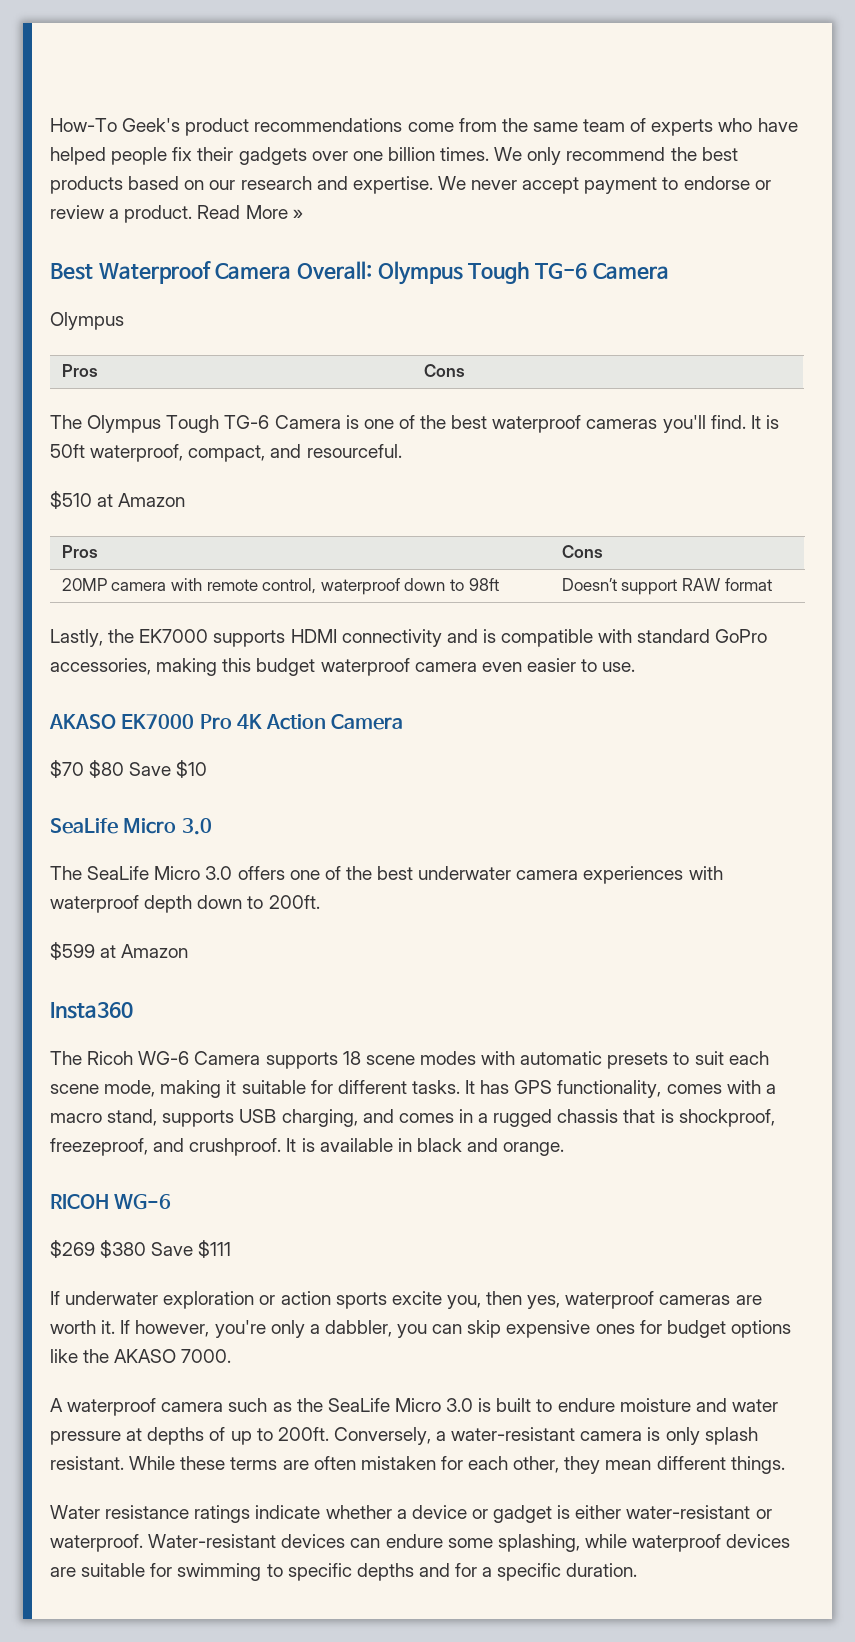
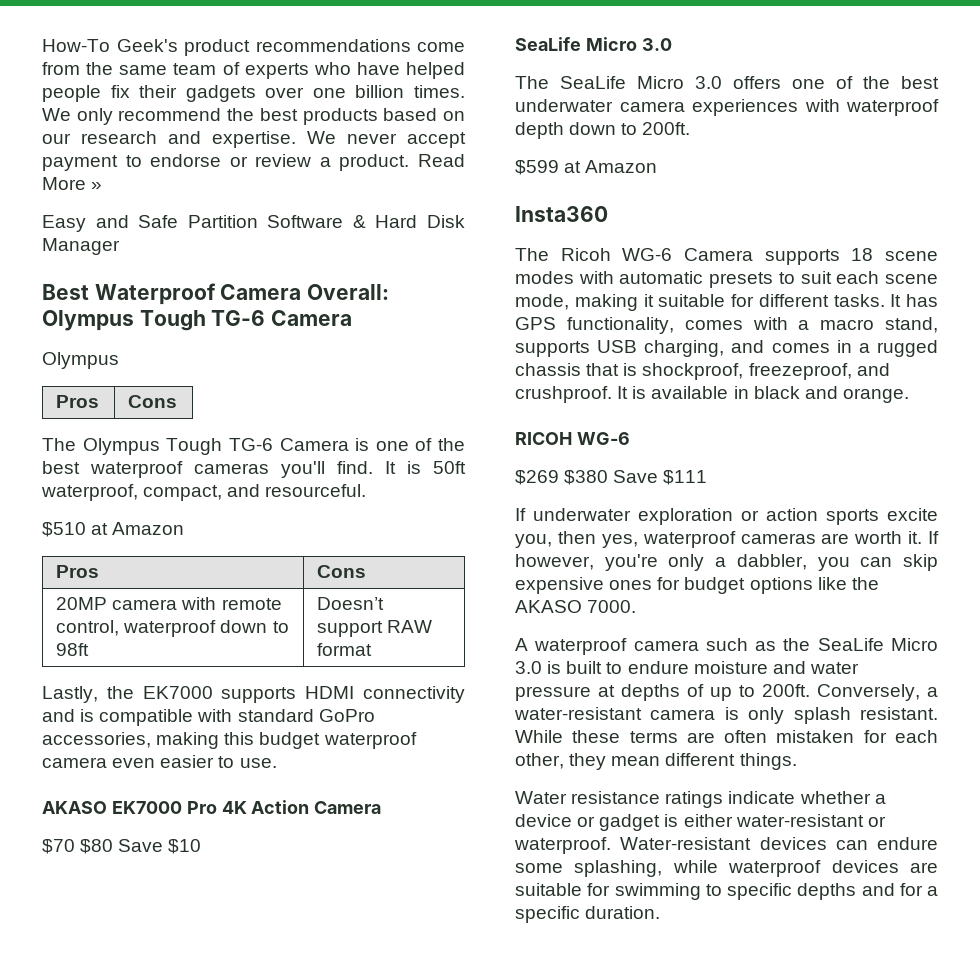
(303, 214) none -> [42,215,465,232] [42,238,120,255] // Easy and Safe Partition Software & Hard Disk Manager

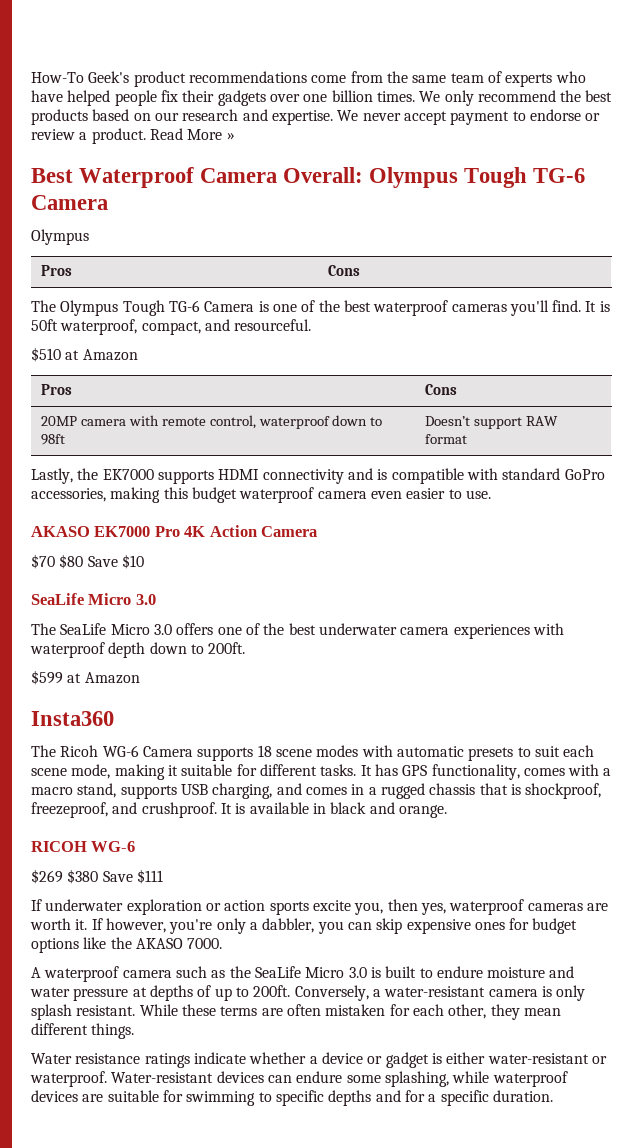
[42,215,465,232] [42,238,120,255] // Easy and Safe Partition Software & Hard Disk Manager -> (235, 136) none

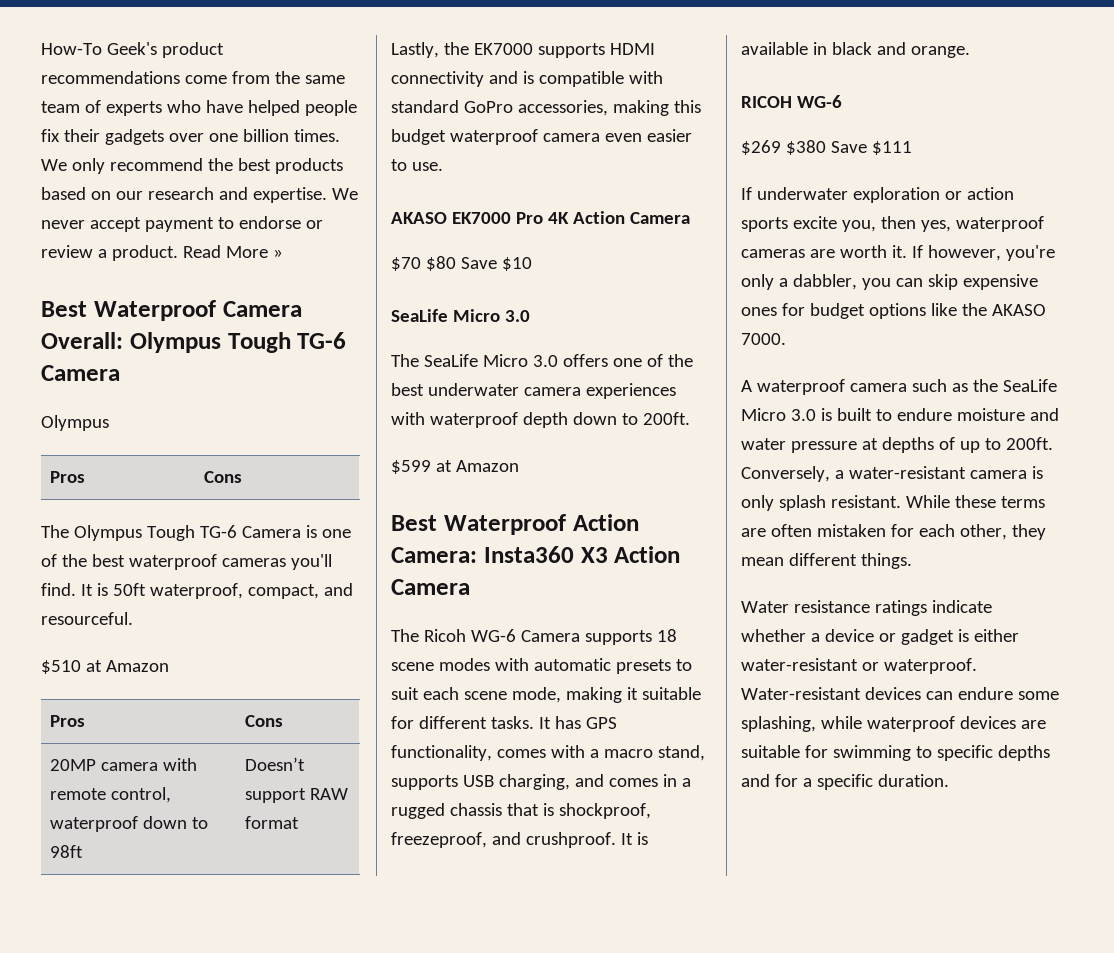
[31,711,114,726] Insta360 -> [391,514,639,535] [391,546,681,563] [391,579,470,595] Best Waterproof Action Camera: Insta360 X3 Action Camera

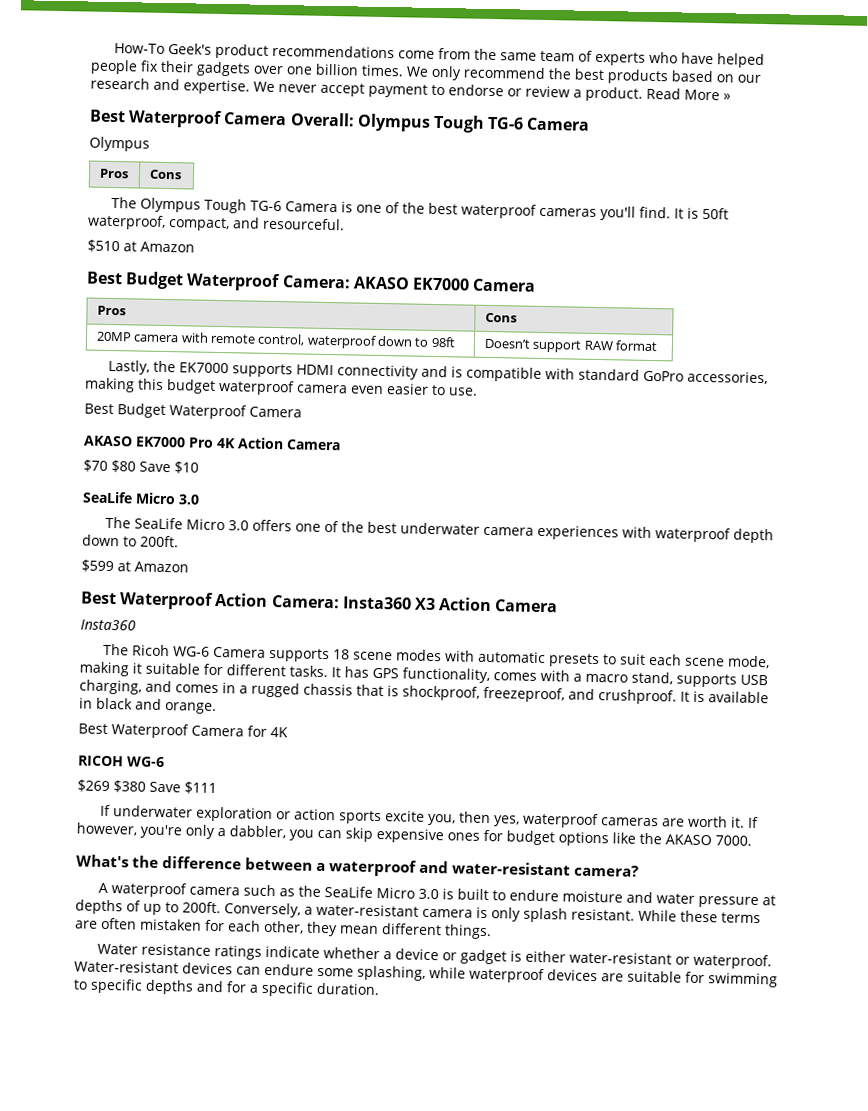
(169, 666) none -> [86,271,537,292] // Best Budget Waterproof Camera: AKASO EK7000 Camera
(443, 166) none -> [84,403,302,420] // Best Budget Waterproof Camera
(470, 587) none -> [80,619,136,631] // Insta360
(970, 52) none -> [78,723,288,739] // Best Waterproof Camera for 4K
(786, 339) none -> [76,854,639,877] // What's the difference between a waterproof and water-resistant camera?

